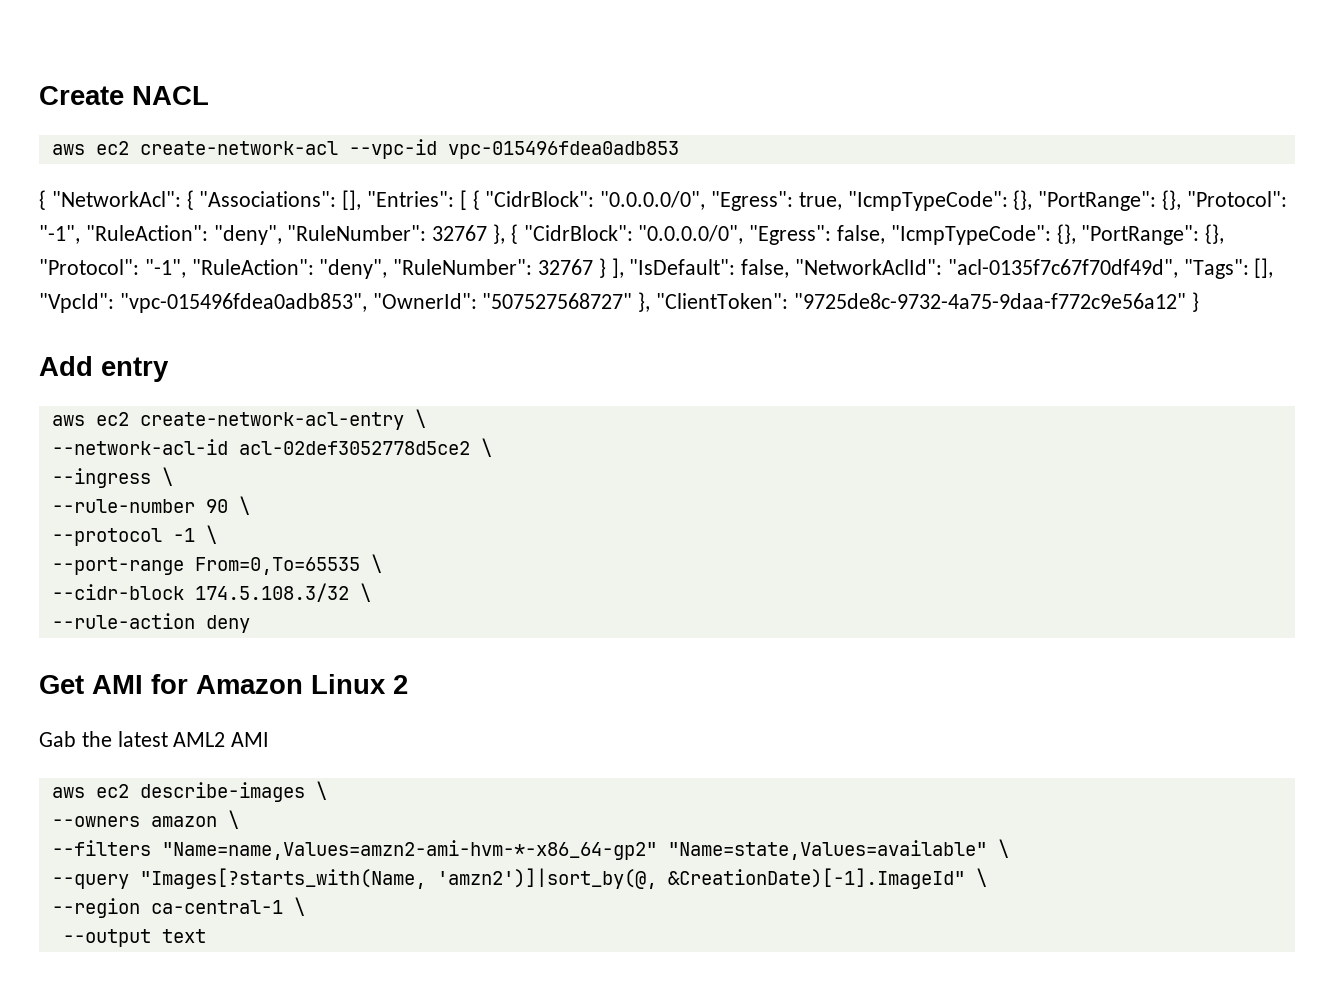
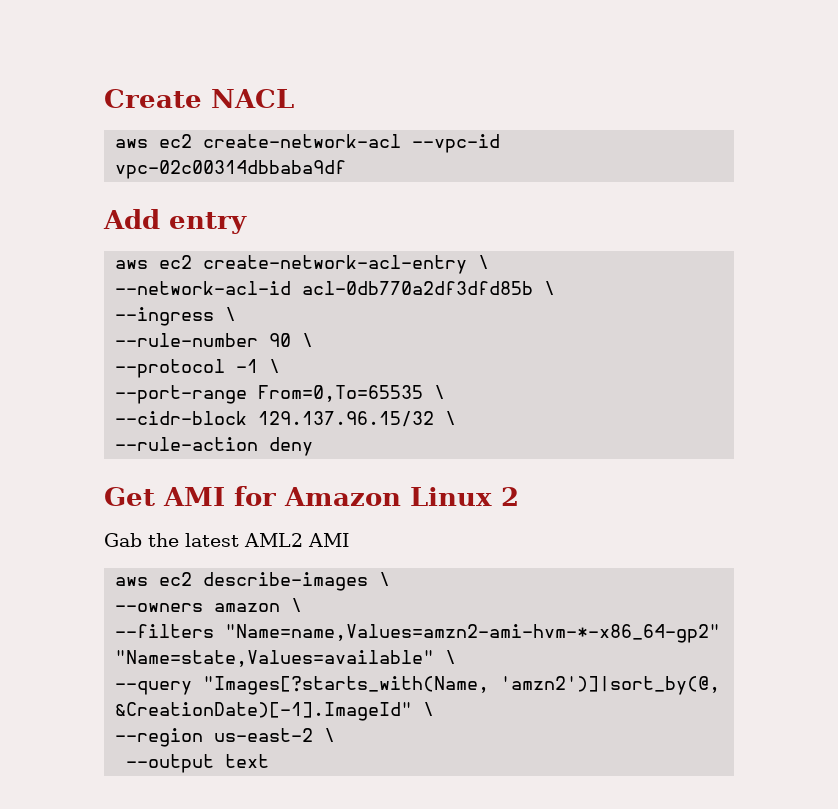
[447,141,679,159] [39,190,1287,211] [39,224,1225,245] [39,258,1274,279] [39,292,1199,313] vpc-015496fdea0adb853 // { "NetworkAcl": { "Associations": [], "Entries": [ { "CidrBlock": "0.0.0.0/0", "Egress": true, "IcmpTypeCode": {}, "PortRange": {}, "Protocol": "-1", "RuleAction": "deny", "RuleNumber": 32767 }, { "CidrBlock": "0.0.0.0/0", "Egress": false, "IcmpTypeCode": {}, "PortRange": {}, "Protocol": "-1", "RuleAction": "deny", "RuleNumber": 32767 } ], "IsDefault": false, "NetworkAclId": "acl-0135f7c67f70df49d", "Tags": [], "VpcId": "vpc-015496fdea0adb853", "OwnerId": "507527568727" }, "ClientToken": "9725de8c-9732-4a75-9daa-f772c9e56a12" } -> [115,160,347,179] vpc-02c00314dbbaba9df
[238,441,470,455] acl-02def3052778d5ce2 -> [302,281,534,295] acl-0db770a2df3dfd85b
[194,583,349,602] 174.5.108.3/32 -> [258,411,435,427] 129.137.96.15/32
[150,900,283,914] ca-central-1 -> [214,728,314,742] us-east-2

